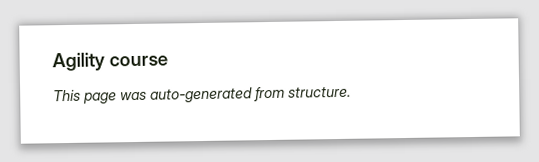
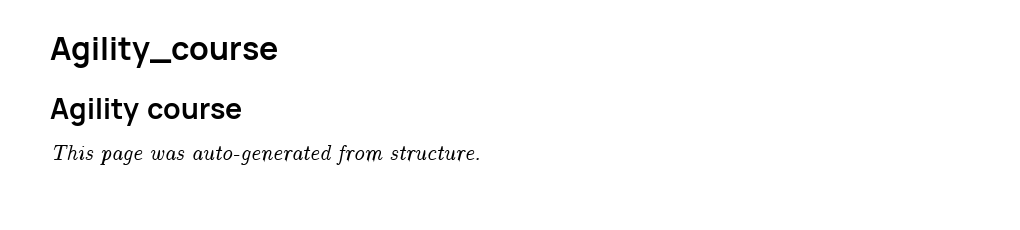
(52, 62) none -> [50,37,278,68] Agility_course //

